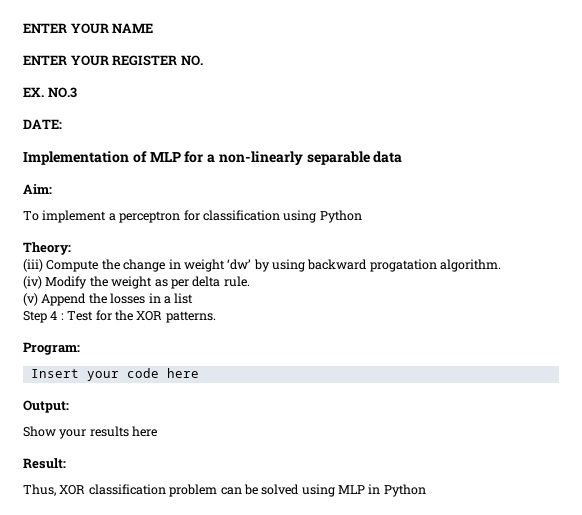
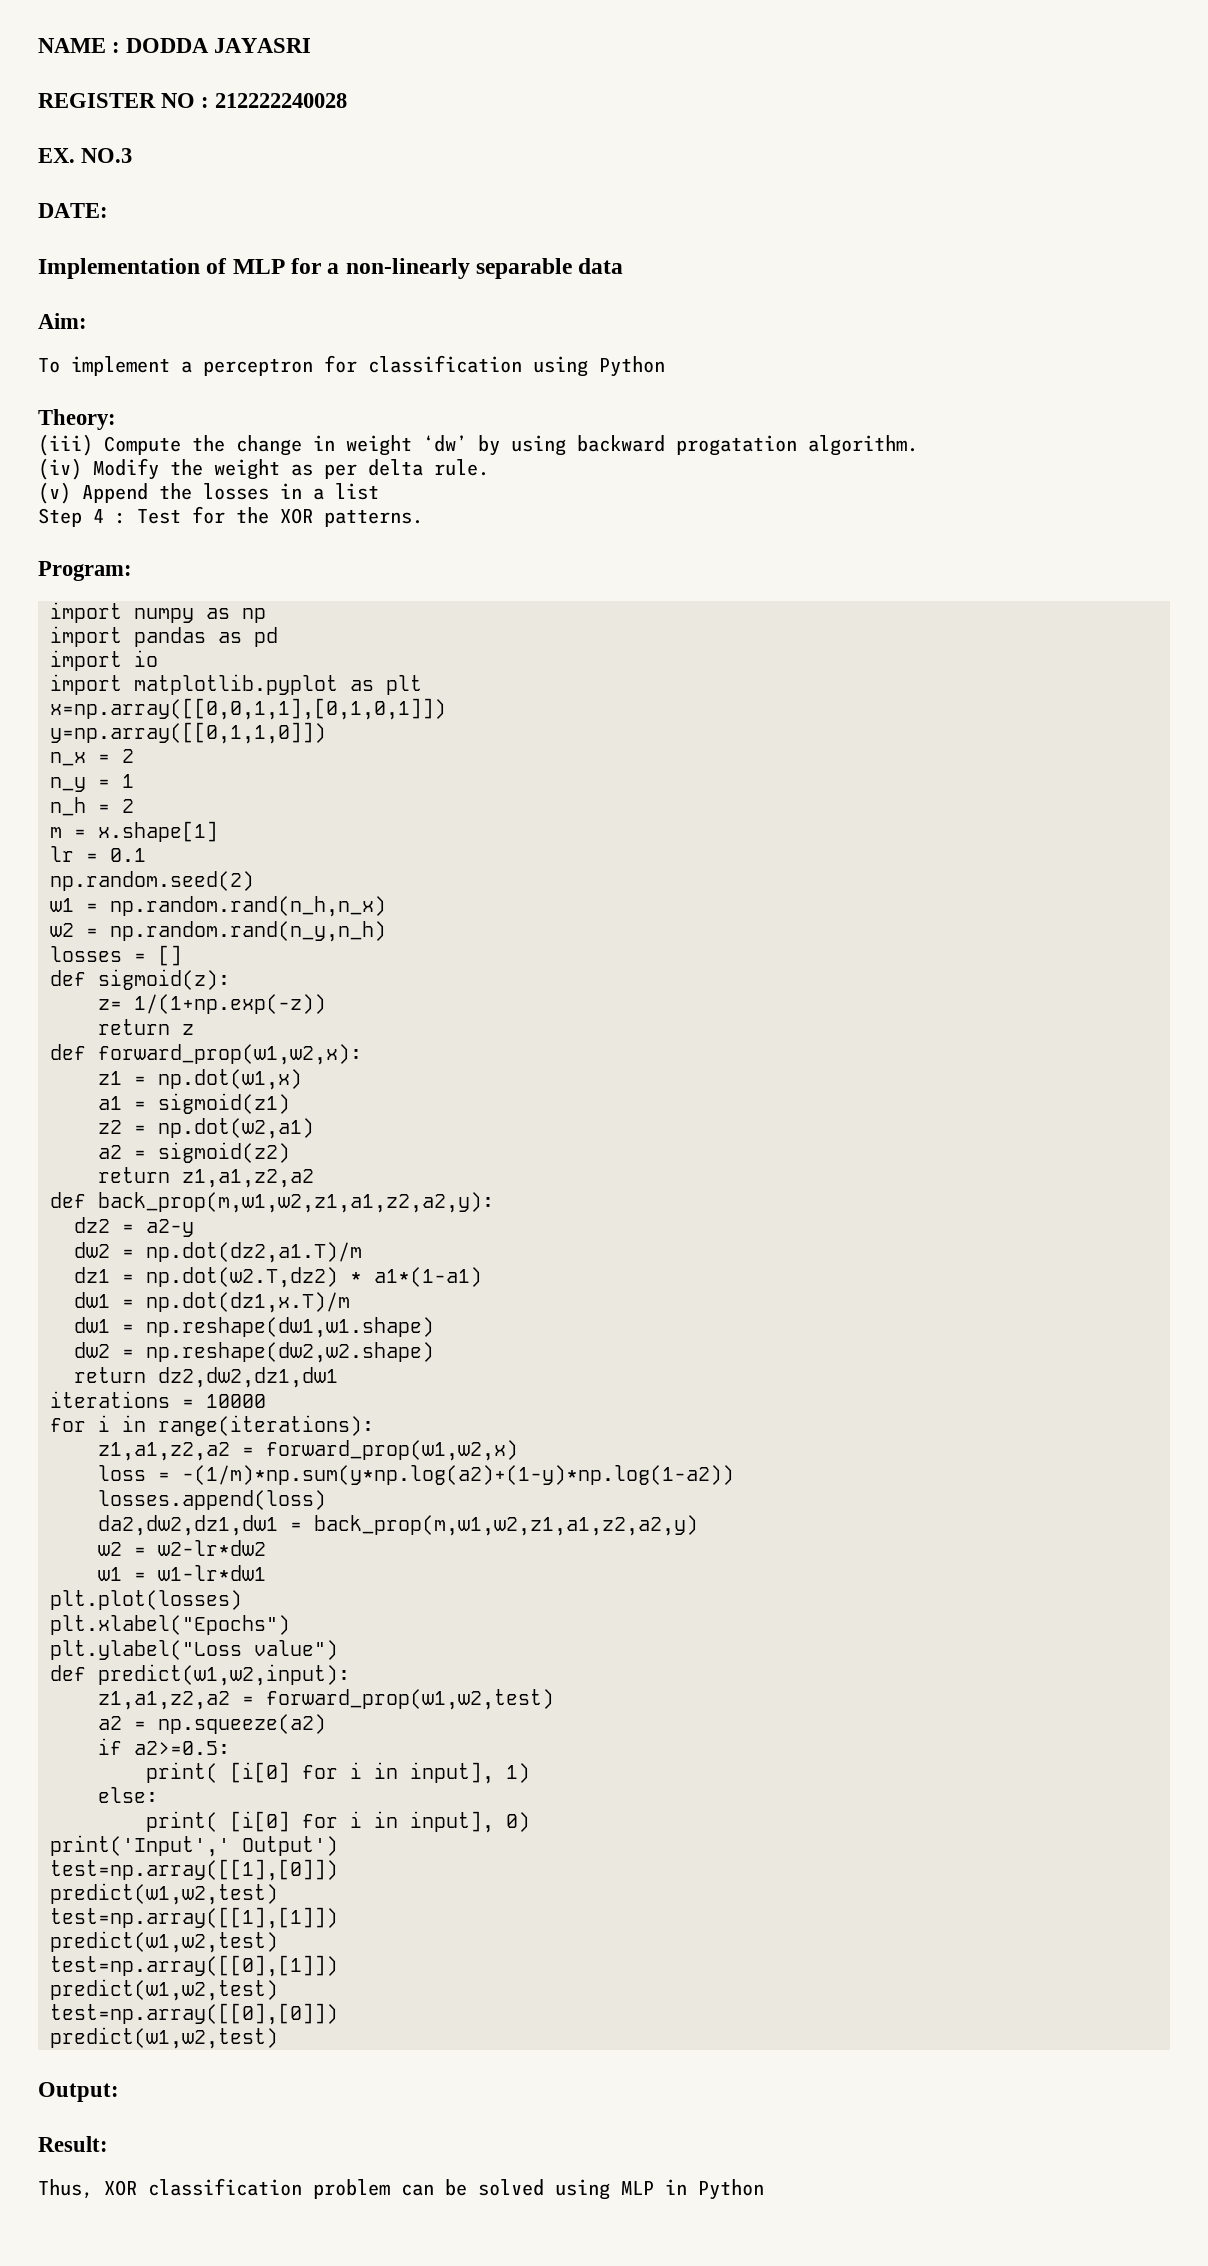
[23,23,109,34] ENTER YOUR -> (38, 45) none
[23,55,203,66] // ENTER YOUR REGISTER NO. -> [112,38,312,53] [38,93,348,108] : DODDA JAYASRI // REGISTER NO : 212222240028
[30,368,199,381] [23,400,69,413] [23,426,158,439] Insert your code here // Output: // Show your results here -> [50,602,266,623] [50,626,278,647] [50,650,158,671] [50,674,422,695] [50,698,446,720] [50,722,326,744] [50,749,134,766] [50,774,134,792] [50,797,134,816] [50,821,218,842] [50,846,146,862] [50,871,254,891] [50,896,386,917] [50,921,386,942] [50,945,182,966] [50,969,230,990] [98,994,326,1014] [98,1019,194,1035] [50,1044,362,1065] [98,1069,302,1090] [98,1093,290,1114] [98,1118,314,1139] [98,1142,290,1163] [98,1167,314,1188] [50,1192,494,1213] [74,1217,194,1237] [74,1242,362,1263] [74,1267,482,1288] [74,1292,350,1313] [74,1317,434,1338] [74,1342,434,1363] [74,1367,338,1388] [50,1391,266,1408] [50,1415,374,1436] [98,1440,518,1461] [98,1465,734,1485] [98,1490,326,1510] [98,1515,698,1536] [98,1540,266,1556] [98,1565,266,1581] [50,1590,242,1610] [50,1615,290,1635] [50,1640,338,1660] [50,1664,350,1686] [98,1689,554,1710] [98,1714,326,1734] [98,1738,230,1755] [146,1762,530,1784] [98,1787,158,1803] [146,1811,530,1833] [50,1835,338,1857] [50,1859,338,1881] [50,1883,278,1905] [50,1907,338,1929] [50,1931,278,1953] [50,1955,338,1977] [50,1979,278,2001] [50,2003,338,2025] [50,2027,278,2049] [38,2082,119,2102] import numpy as np // import pandas as pd // import io // import matplotlib.pyplot as plt // x=np.array([[0,0,1,1],[0,1,0,1]]) // y=np.array([[0,1,1,0]]) // n_x = 2 // n_y = 1 // n_h = 2 // m = x.shape[1] // lr = 0.1 // np.random.seed(2) // w1 = np.random.rand(n_h,n_x) // w2 = np.random.rand(n_y,n_h) // losses = [] // def sigmoid(z): // z= 1/(1+np.exp(-z)) // return z // def forward_prop(w1,w2,x): // z1 = np.dot(w1,x) // a1 = sigmoid(z1) // z2 = np.dot(w2,a1) // a2 = sigmoid(z2) // return z1,a1,z2,a2 // def back_prop(m,w1,w2,z1,a1,z2,a2,y): // dz2 = a2-y // dw2 = np.dot(dz2,a1.T)/m // dz1 = np.dot(w2.T,dz2) * a1*(1-a1) // dw1 = np.dot(dz1,x.T)/m // dw1 = np.reshape(dw1,w1.shape) // dw2 = np.reshape(dw2,w2.shape) // return dz2,dw2,dz1,dw1 // iterations = 10000 // for i in range(iterations): // z1,a1,z2,a2 = forward_prop(w1,w2,x) // loss = -(1/m)*np.sum(y*np.log(a2)+(1-y)*np.log(1-a2)) // losses.append(loss) // da2,dw2,dz1,dw1 = back_prop(m,w1,w2,z1,a1,z2,a2,y) // w2 = w2-lr*dw2 // w1 = w1-lr*dw1 // plt.plot(losses) // plt.xlabel("Epochs") // plt.ylabel("Loss value") // def predict(w1,w2,input): // z1,a1,z2,a2 = forward_prop(w1,w2,test) // a2 = np.squeeze(a2) // if a2>=0.5: // print( [i[0] for i in input], 1) // else: // print( [i[0] for i in input], 0) // print('Input',' Output') // test=np.array([[1],[0]]) // predict(w1,w2,test) // test=np.array([[1],[1]]) // predict(w1,w2,test) // test=np.array([[0],[1]]) // predict(w1,w2,test) // test=np.array([[0],[0]]) // predict(w1,w2,test) // Output:

